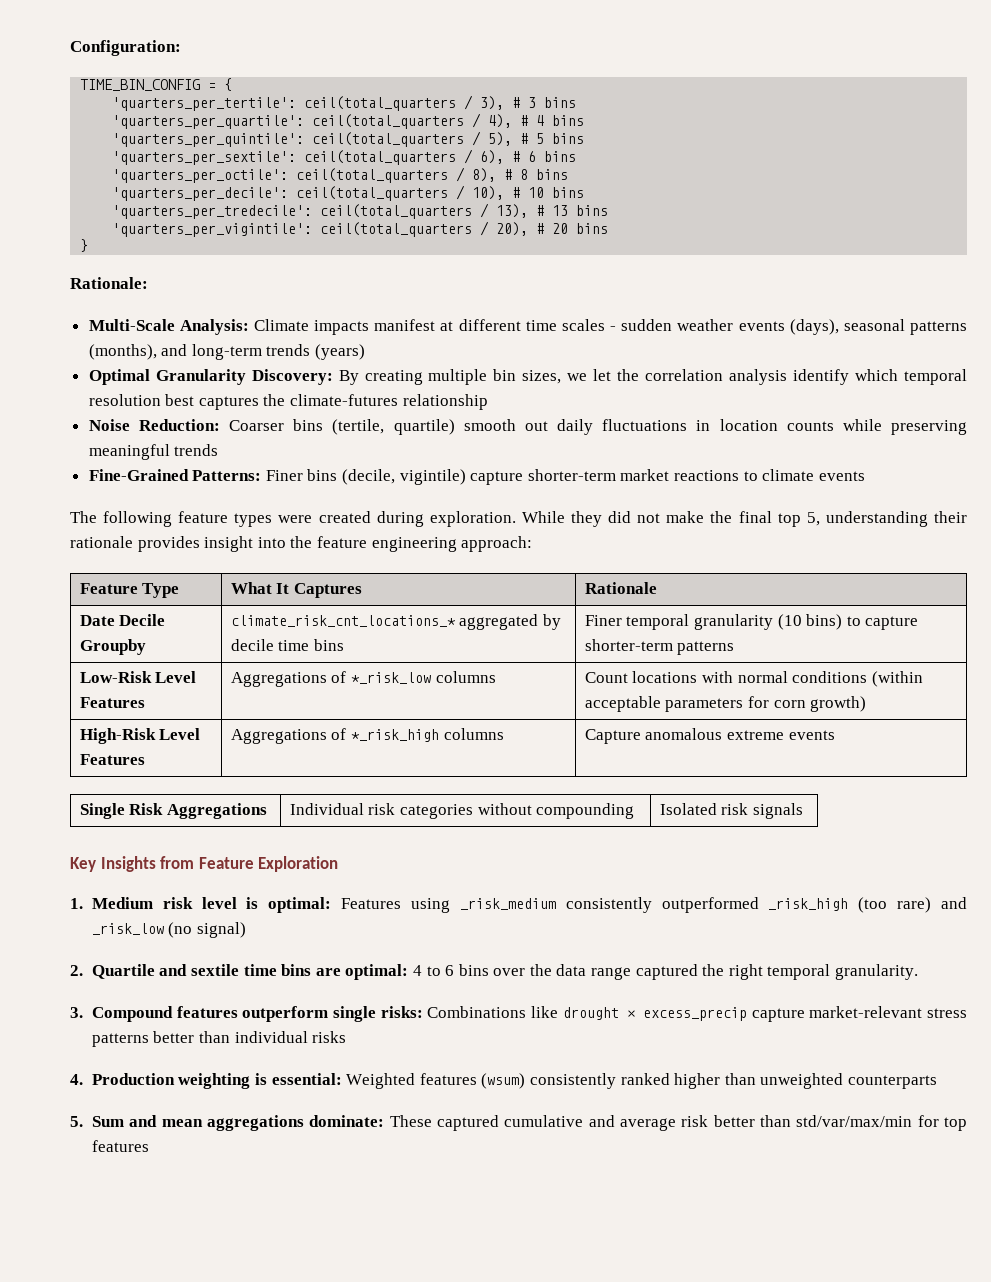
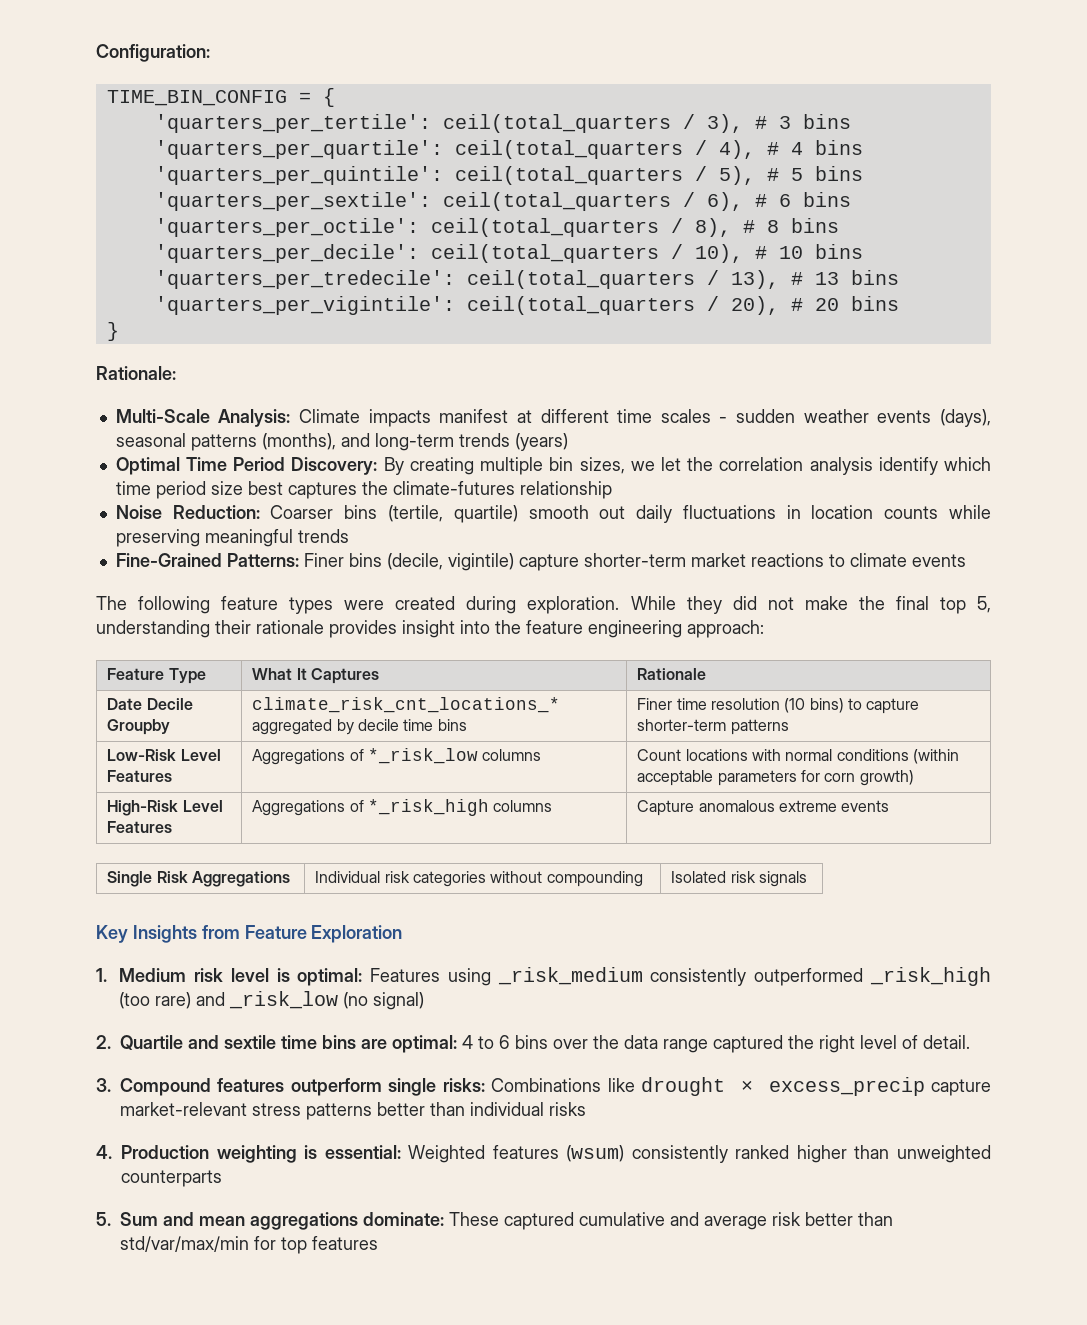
[155,369,246,385] Granularity -> [186,457,286,471] Time Period
[904,369,968,385] [88,394,161,406] temporal resolution -> [115,481,243,499] time period size
[626,614,773,630] temporal granularity -> [676,698,780,710] time resolution
[767,964,919,980] temporal granularity. -> [860,1035,970,1049] level of detail.

